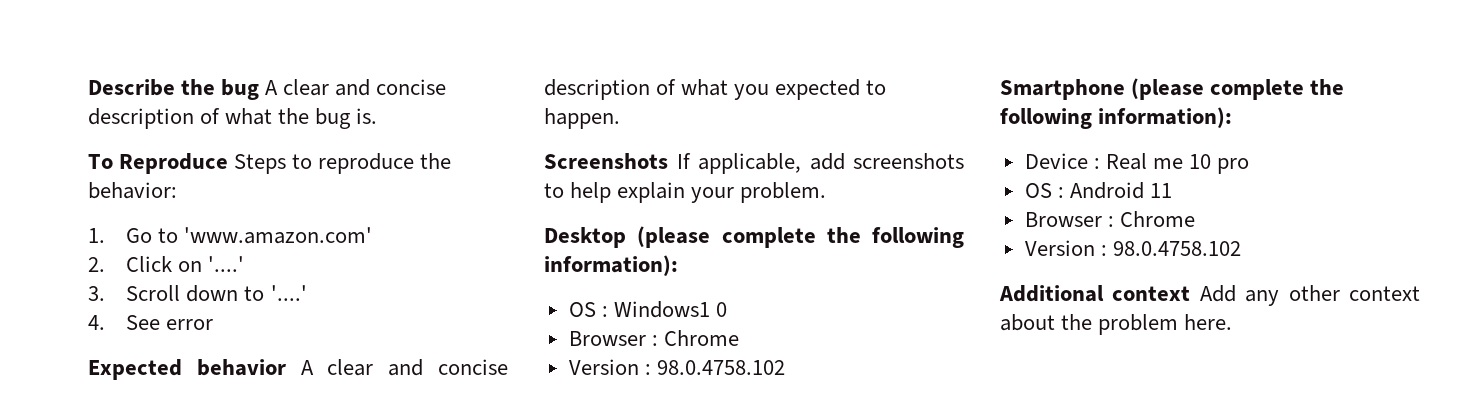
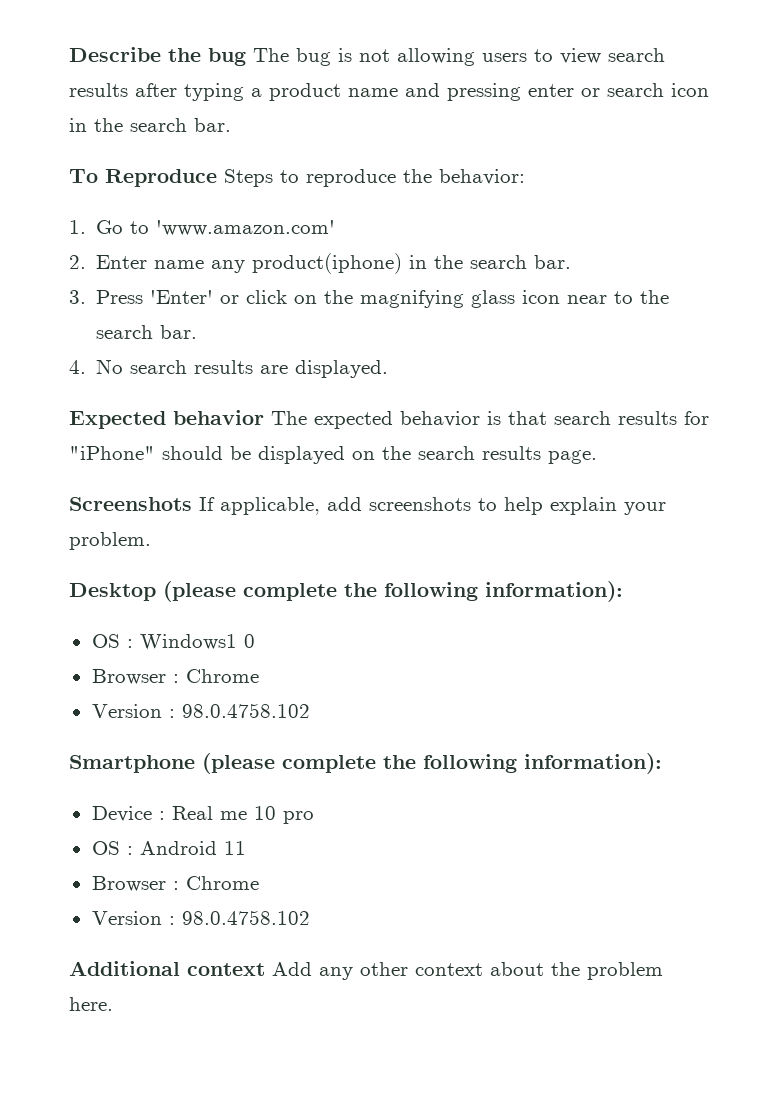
[265,79,447,96] [88,108,378,129] A clear and concise description of what the bug is. -> [253,48,665,66] [69,83,709,101] [69,118,231,132] The bug is not allowing users to view search results after typing a product name and pressing enter or search icon in the search bar.
[126,256,245,272] [88,285,307,302] [88,315,214,330] [88,359,509,380] [544,79,887,100] [544,108,620,129] Click on '....' // 3. Scroll down to '....' // 4. See error // Expected behavior A clear and concise description of what you expected to happen. -> [96,253,572,274] [69,290,670,308] [96,325,198,339] [69,359,389,378] [69,410,709,429] [69,446,597,464] Enter name any product(iphone) in the search bar. // 3. Press 'Enter' or click on the magnifying glass icon near to the search bar. // 4. No search results are displayed. // Expected behavior The expected behavior is that search results for "iPhone" should be displayed on the search results page.

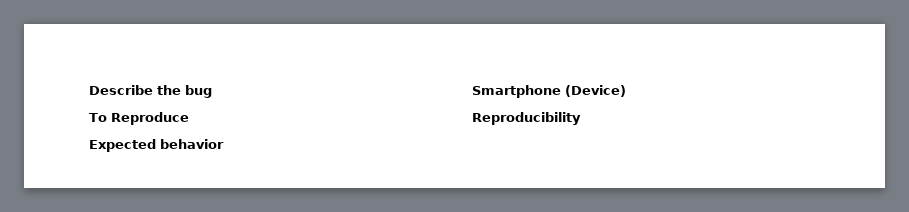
[253,48,665,66] [69,83,709,101] [69,118,231,132] [69,169,525,187] [69,220,336,236] [69,253,572,274] [69,290,670,308] [96,325,198,339] [69,359,389,378] [69,410,709,429] [69,446,597,464] [69,497,666,515] [69,532,151,550] [69,581,623,602] [91,634,255,650] [91,669,259,685] [91,703,310,718] [69,753,662,774] [91,806,314,824] [91,841,246,855] [91,876,259,892] [91,910,310,925] [69,961,663,980] [69,997,113,1011] The bug is not allowing users to view search results after typing a product name and pressing enter or search icon in the search bar. // To Reproduce Steps to reproduce the behavior: // 1. Go to 'www.amazon.com' // 2. Enter name any product(iphone) in the search bar. // 3. Press 'Enter' or click on the magnifying glass icon near to the search bar. // 4. No search results are displayed. // Expected behavior The expected behavior is that search results for "iPhone" should be displayed on the search results page. // Screenshots If applicable, add screenshots to help explain your problem. // Desktop (please complete the following information): // OS : Windows1 0 // Browser : Chrome // Version : 98.0.4758.102 // Smartphone (please complete the following information): // Device : Real me 10 pro // OS : Android 11 // Browser : Chrome // Version : 98.0.4758.102 // Additional context Add any other context about the problem here. -> [89,112,189,125] [89,139,224,152] [472,85,626,98] [472,112,581,125] // To Reproduce // Expected behavior // Smartphone (Device) // Reproducibility

